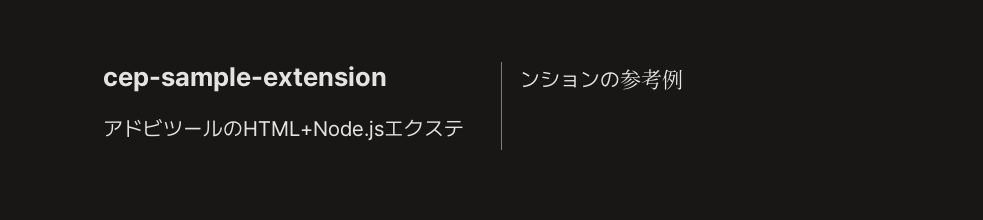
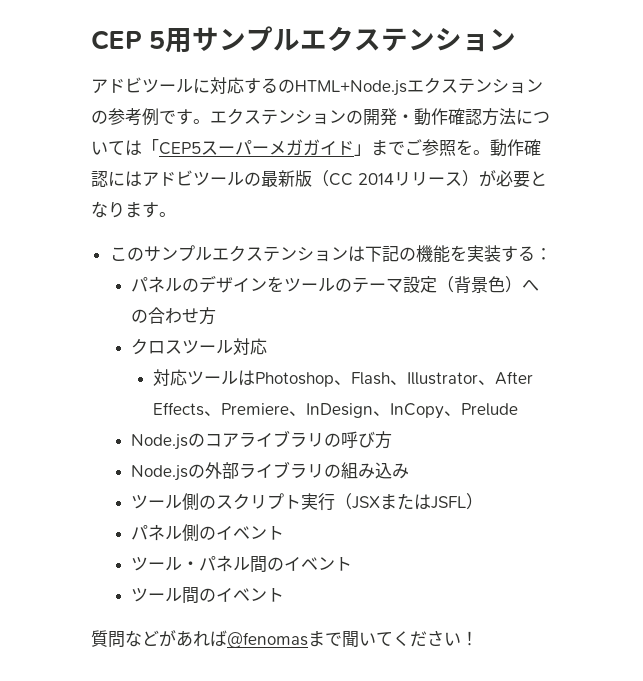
[103,66,387,92] [103,118,223,137] cep-sample-extension // アドビツール -> [91,26,517,53] [91,77,278,94] CEP 5用サンプルエクステンション // アドビツールに対応する
(683, 79) none -> [159,108,550,126] [91,139,541,157] [91,170,547,188] [91,201,176,218] [109,245,552,263] [131,275,540,293] [131,307,217,325] [131,338,268,355] [153,369,534,387] [153,402,519,419] [131,430,393,450] [131,461,410,481] [131,493,484,511] [131,524,285,541] [131,555,353,573] [131,587,285,604] [91,630,478,648] です。エクステンションの開発・動作確認方法については「CEP5スーパーメガガイド」までご参照を。動作確認にはアドビツールの最新版（CC 2014リリース）が必要となります。 // このサンプルエクステンションは下記の機能を実装する： // パネルのデザインをツールのテーマ設定（背景色）への合わせ方 // クロスツール対応 // 対応ツールはPhotoshop、Flash、Illustrator、After Effects、Premiere、InDesign、InCopy、Prelude // Node.jsのコアライブラリの呼び方 // Node.jsの外部ライブラリの組み込み // ツール側のスクリプト実行（JSXまたはJSFL） // パネル側のイベント // ツール・パネル間のイベント // ツール間のイベント // 質問などがあれば@fenomasまで聞いてください！

